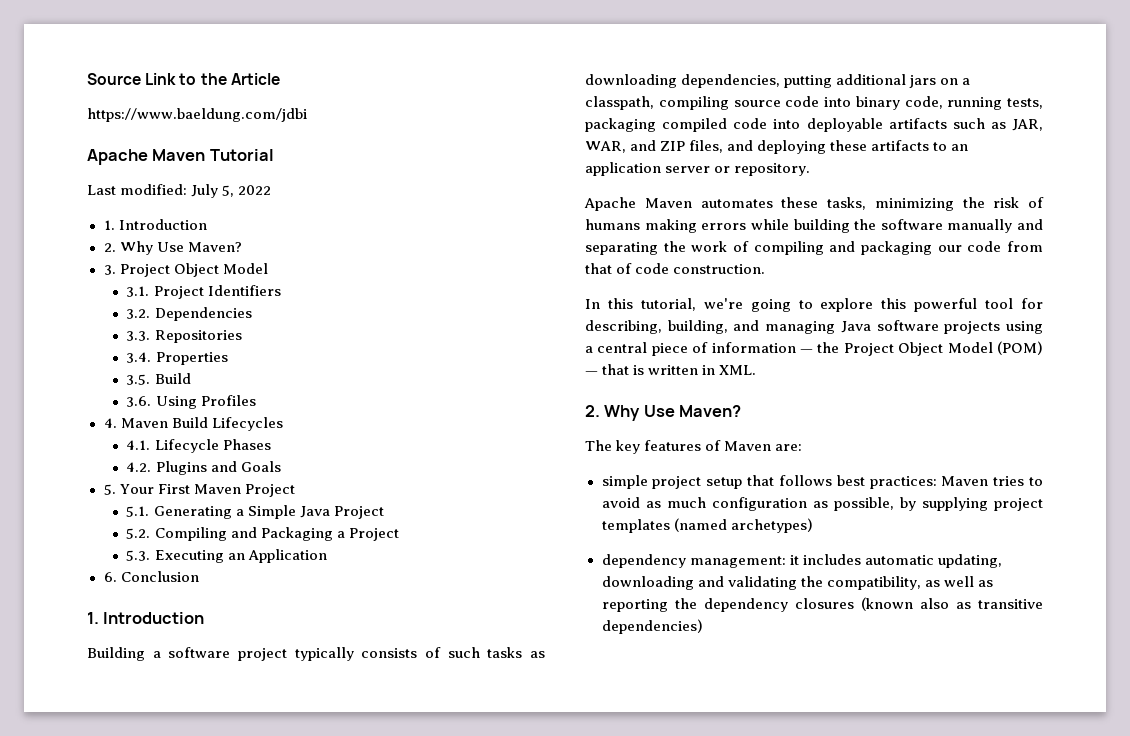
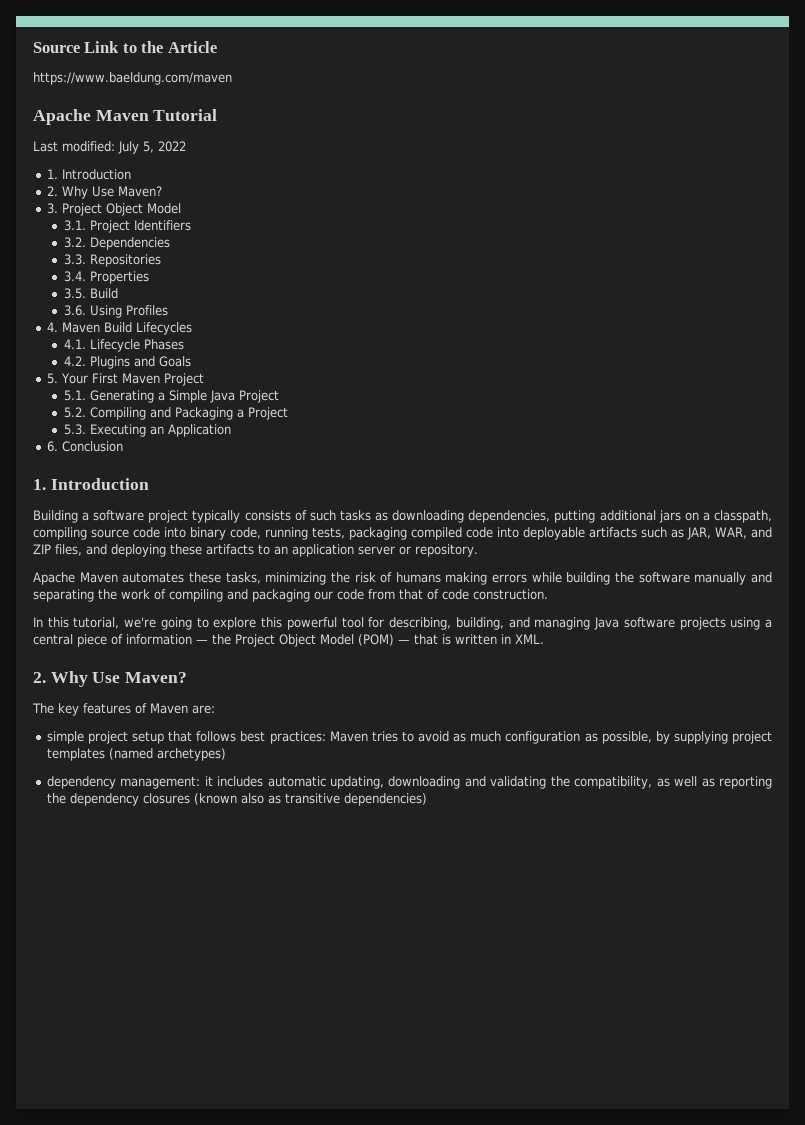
[87,108,307,122] https://www.baeldung.com/jdbi -> [33,72,232,85] https://www.baeldung.com/maven

